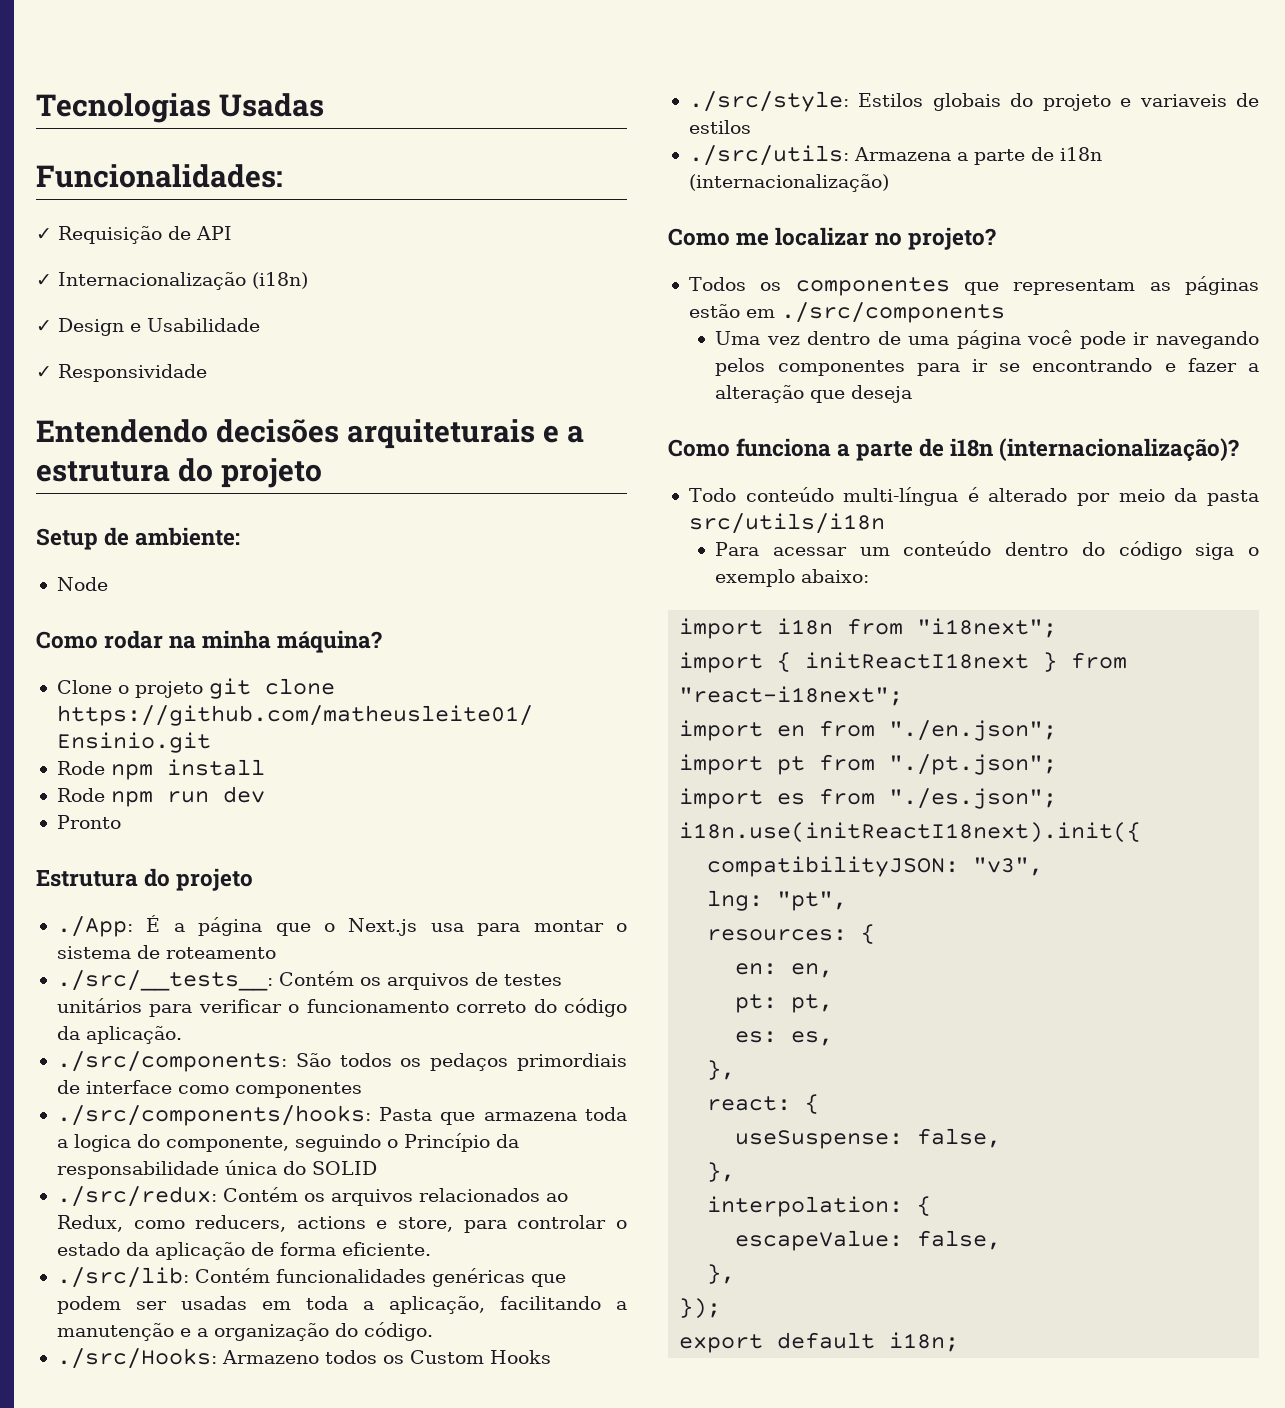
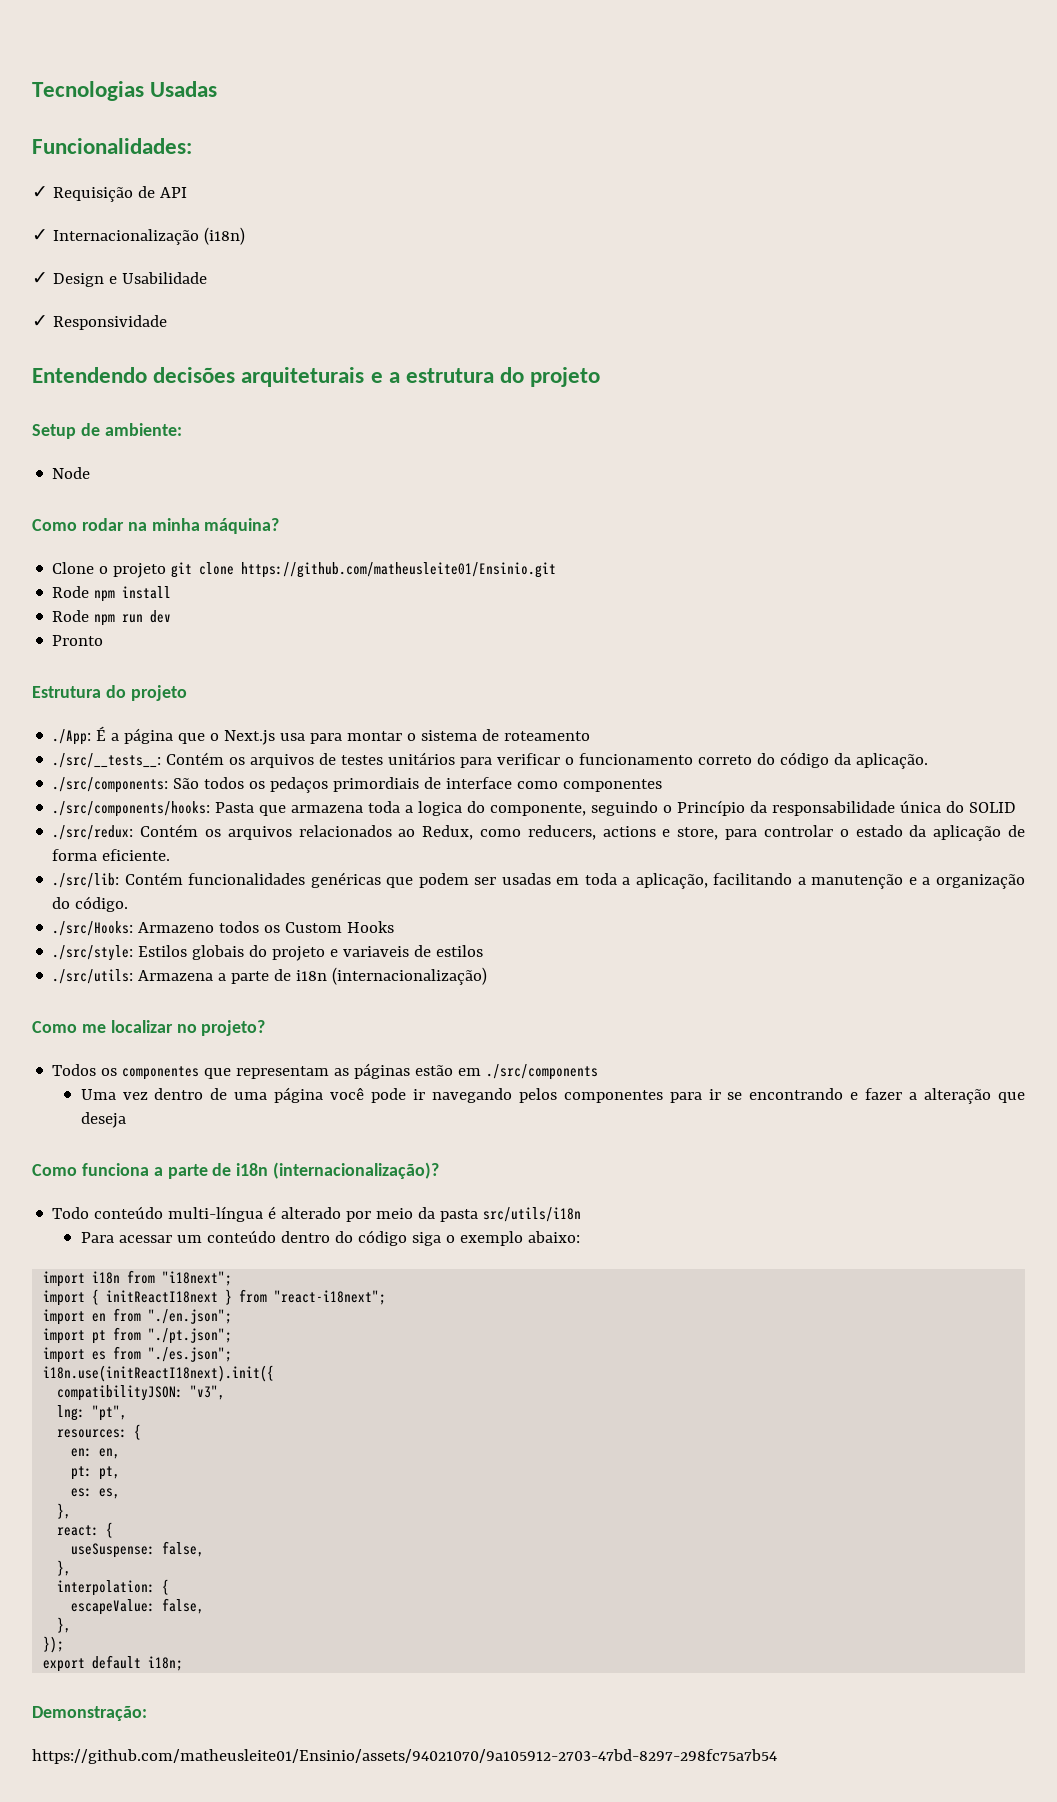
(960, 1342) none -> [32,1706,147,1721] [32,1749,777,1764] // Demonstração: // https://github.com/matheusleite01/Ensinio/assets/94021070/9a105912-2703-47bd-8297-298fc75a7b54

